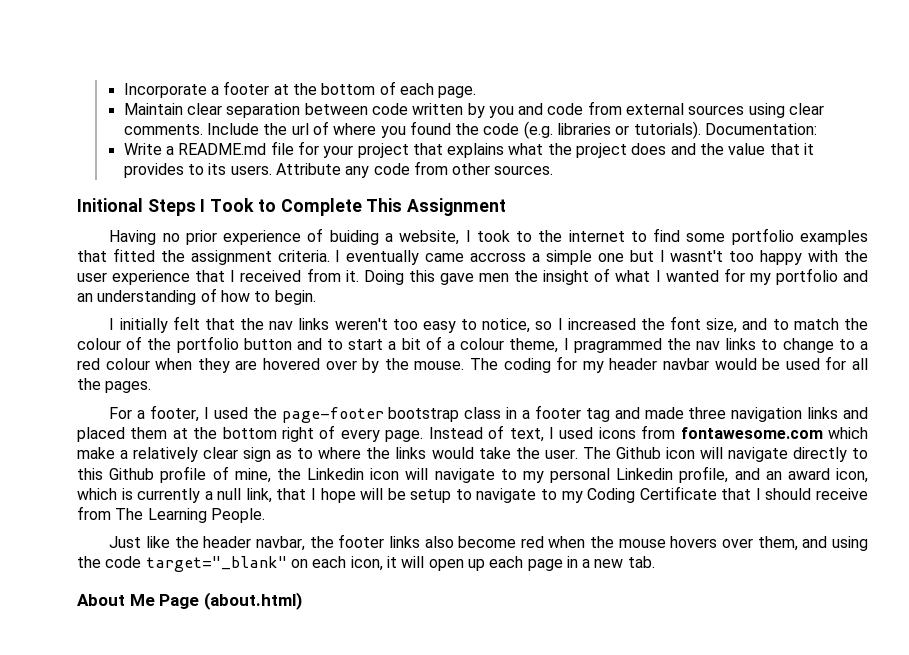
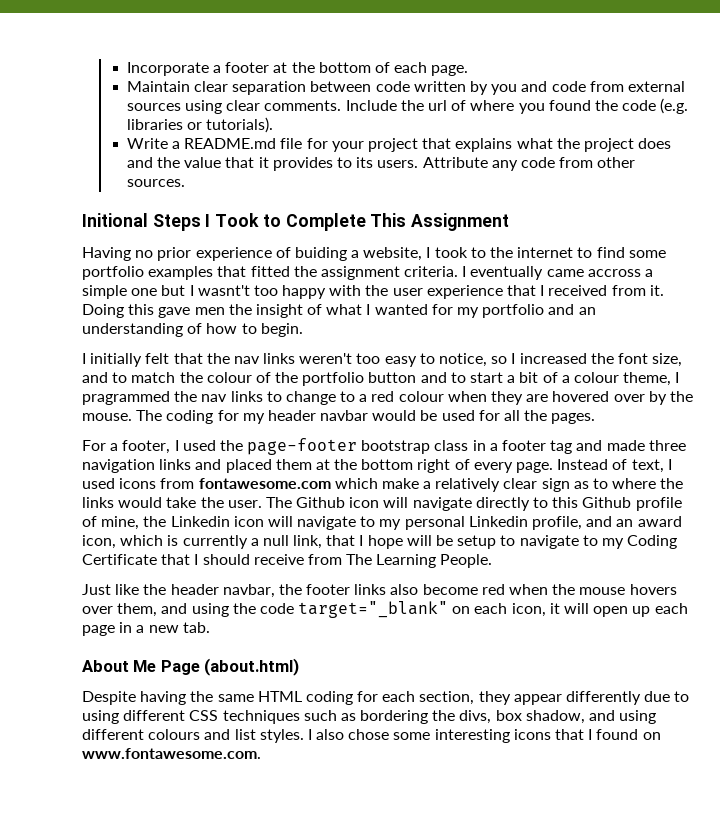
[705,123,818,135] Documentation: -> (274, 125) none
(302, 601) none -> [82,691,690,705] [82,710,657,724] [82,729,661,743] [82,748,261,759] // Despite having the same HTML coding for each section, they appear differently due to using different CSS techniques such as bordering the divs, box shadow, and using different colours and list styles. I also chose some interesting icons that I found on www.fontawesome.com.

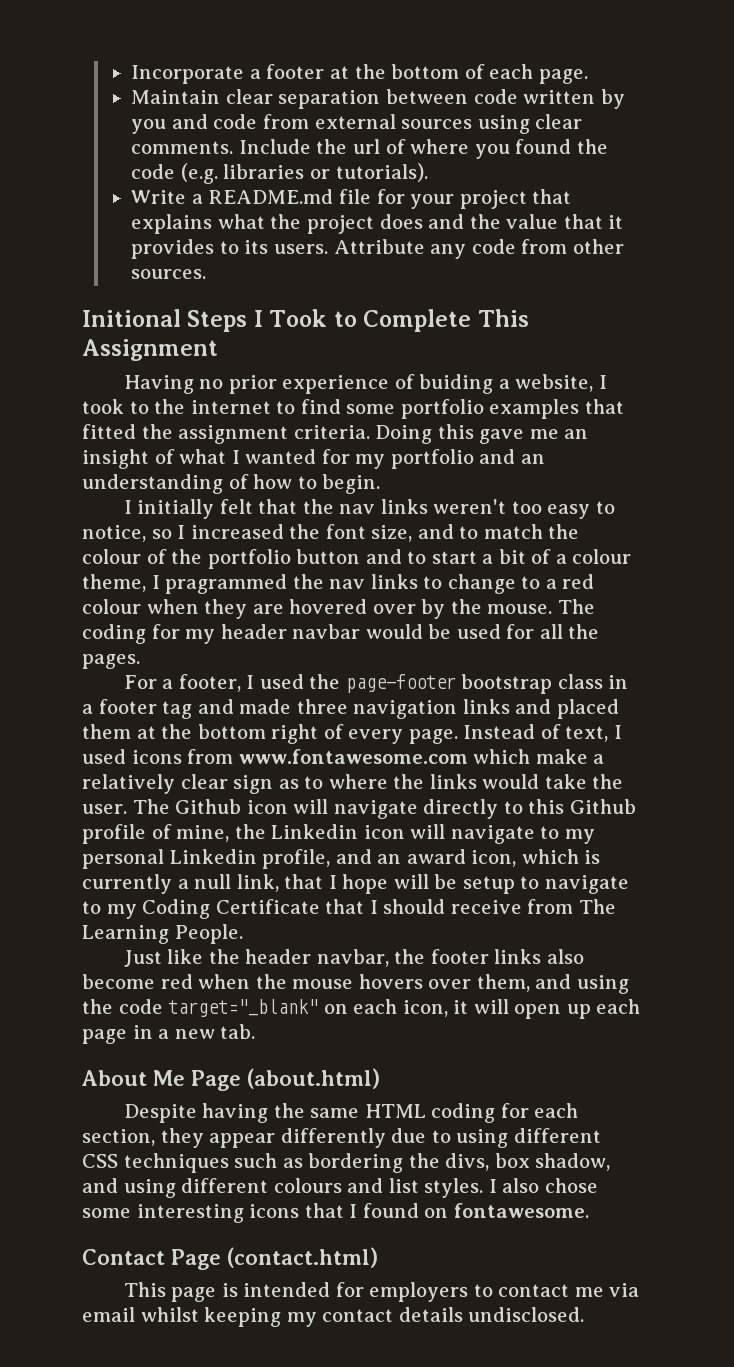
[462,266,654,280] [82,285,664,299] I eventually came accross a simple one but I wasnt't too happy with the user experience that I received from it. -> (370, 432) none
[194,304,252,315] men the -> [529,429,589,439] me an
[198,478,331,489] fontawesome.com -> [238,749,468,764] www.fontawesome.com
[82,748,261,759] www.fontawesome.com. -> [453,1203,589,1218] [82,1247,378,1270] [123,1282,640,1302] [82,1307,585,1327] fontawesome. // Contact Page (contact.html) // This page is intended for employers to contact me via email whilst keeping my contact details undisclosed.

